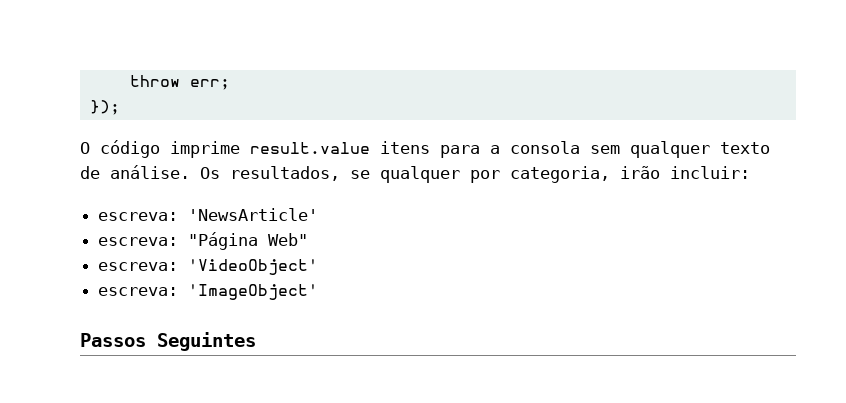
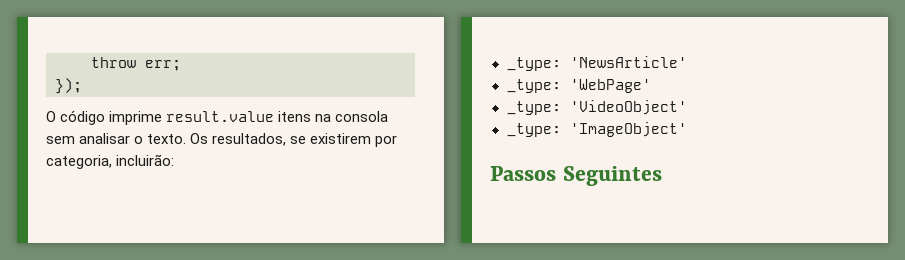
[440,141,770,158] [80,165,190,179] para a consola sem qualquer texto de análise. -> [315,111,389,122] [46,133,187,144] na consola sem analisar o texto.
[380,166,460,183] qualquer -> [310,133,372,144] existirem
[620,166,750,179] [98,208,319,221] [98,232,309,250] [98,262,179,271] irão incluir: // escreva: 'NewsArticle' // escreva: "Página Web" // escreva: -> [116,154,175,166] [506,56,687,71] [506,79,651,93] [506,101,561,115] incluirão: // _type: 'NewsArticle' // _type: 'WebPage' // _type:
[98,287,179,296] escreva: -> [506,123,561,137] _type:

